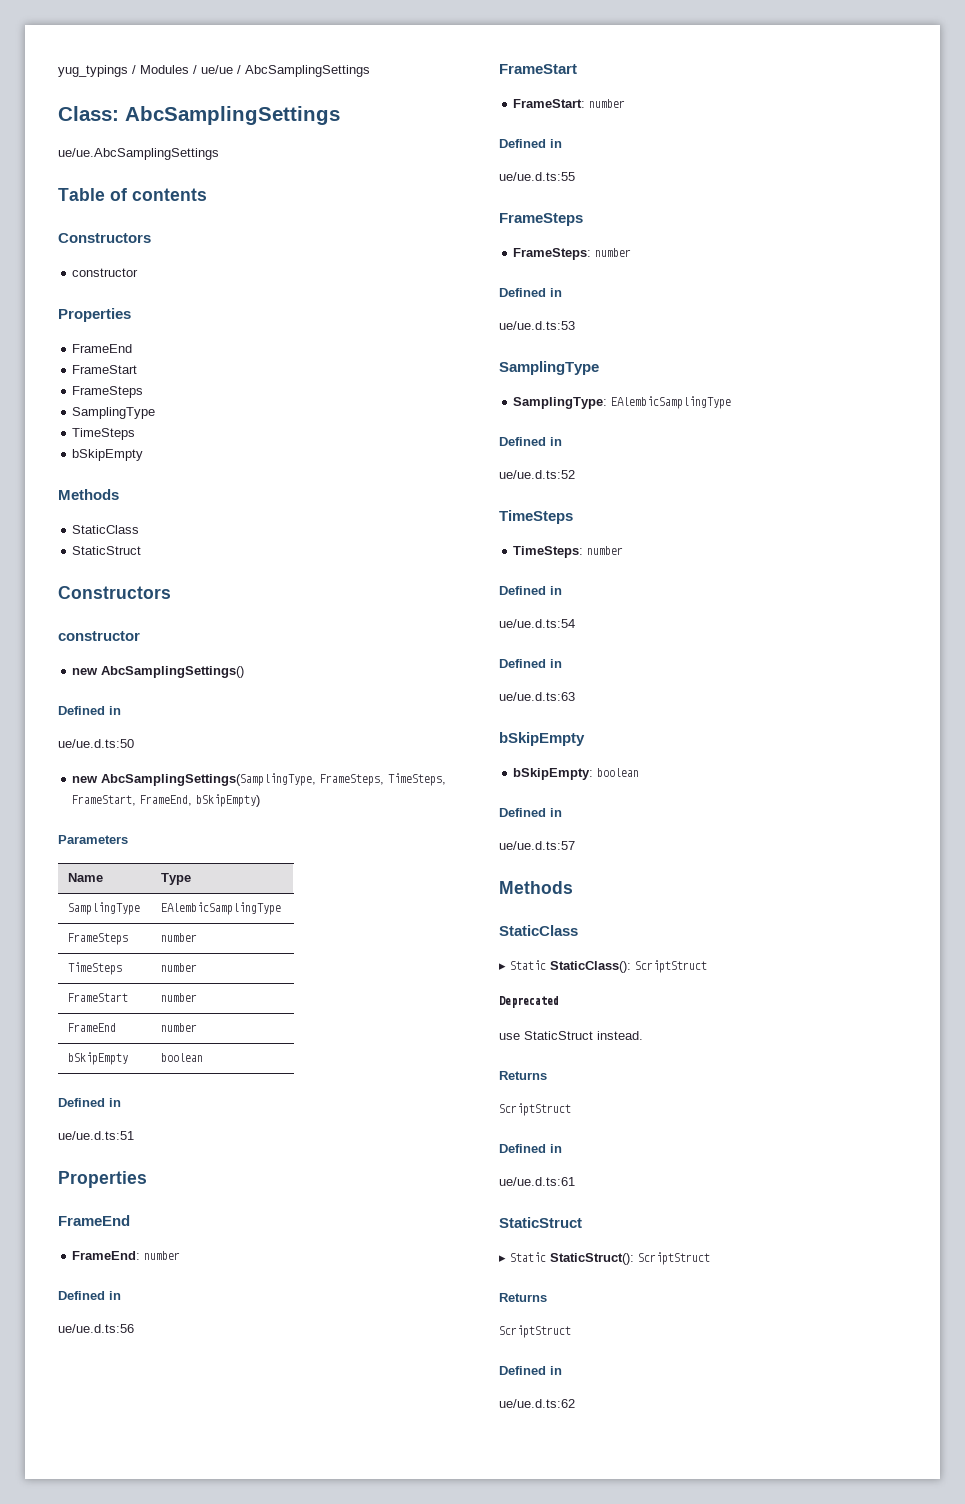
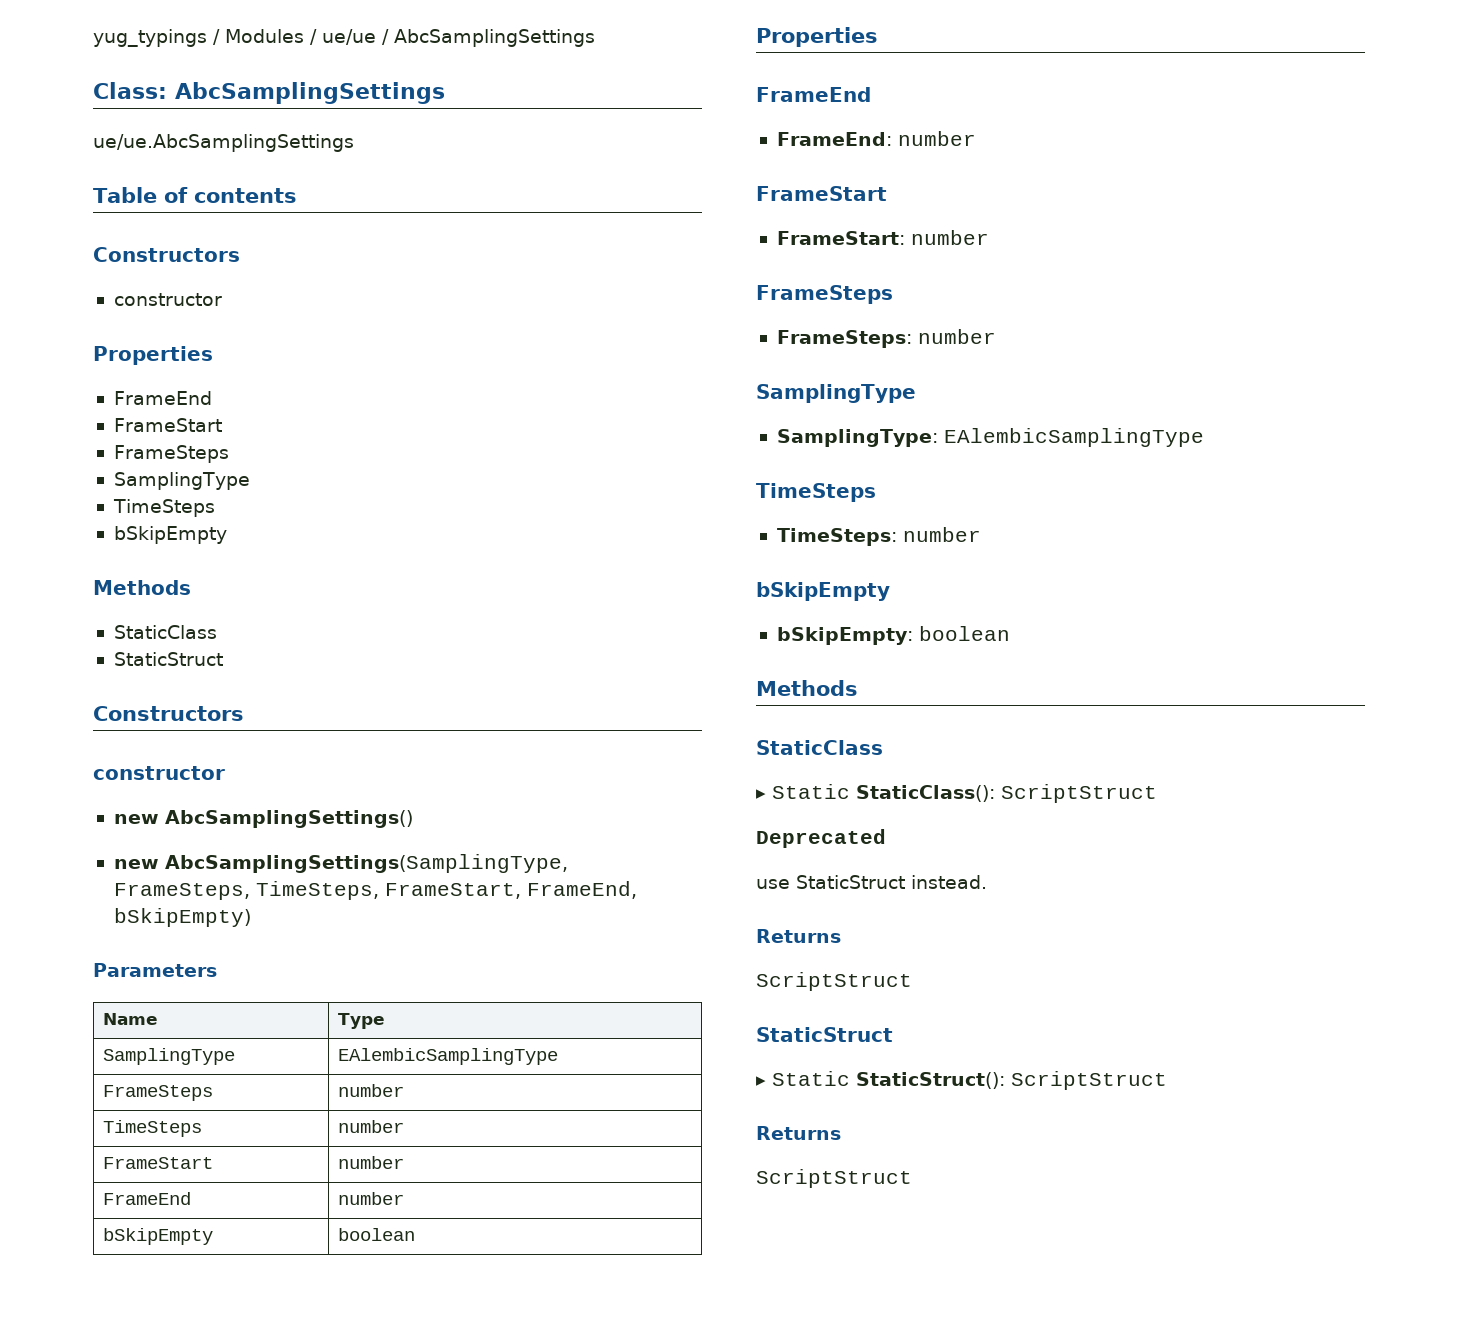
[58,706,121,715] [58,739,134,748] // Defined in // ue/ue.d.ts:50 -> (413, 819) none
[58,1098,121,1107] [58,1131,134,1140] // Defined in // ue/ue.d.ts:51 -> (415, 1234) none
[58,1291,121,1300] [58,1324,134,1333] // Defined in // ue/ue.d.ts:56 -> (976, 138) none
[499,139,562,148] [499,172,575,181] // Defined in // ue/ue.d.ts:55 -> (989, 237) none
[499,288,562,297] [499,321,575,330] // Defined in // ue/ue.d.ts:53 -> (996, 336) none
[499,437,562,446] [499,470,575,479] // Defined in // ue/ue.d.ts:52 -> (1204, 437) none
[499,586,562,595] [499,619,575,628] [499,659,562,668] [499,692,575,701] // Defined in // ue/ue.d.ts:54 // Defined in // ue/ue.d.ts:63 -> (981, 534) none
[499,808,562,817] [499,841,575,850] // Defined in // ue/ue.d.ts:57 -> (1010, 633) none
[499,1144,562,1153] [499,1177,575,1186] // Defined in // ue/ue.d.ts:61 -> (912, 981) none
[499,1366,562,1375] [499,1399,575,1408] // Defined in // ue/ue.d.ts:62 -> (912, 1178) none

